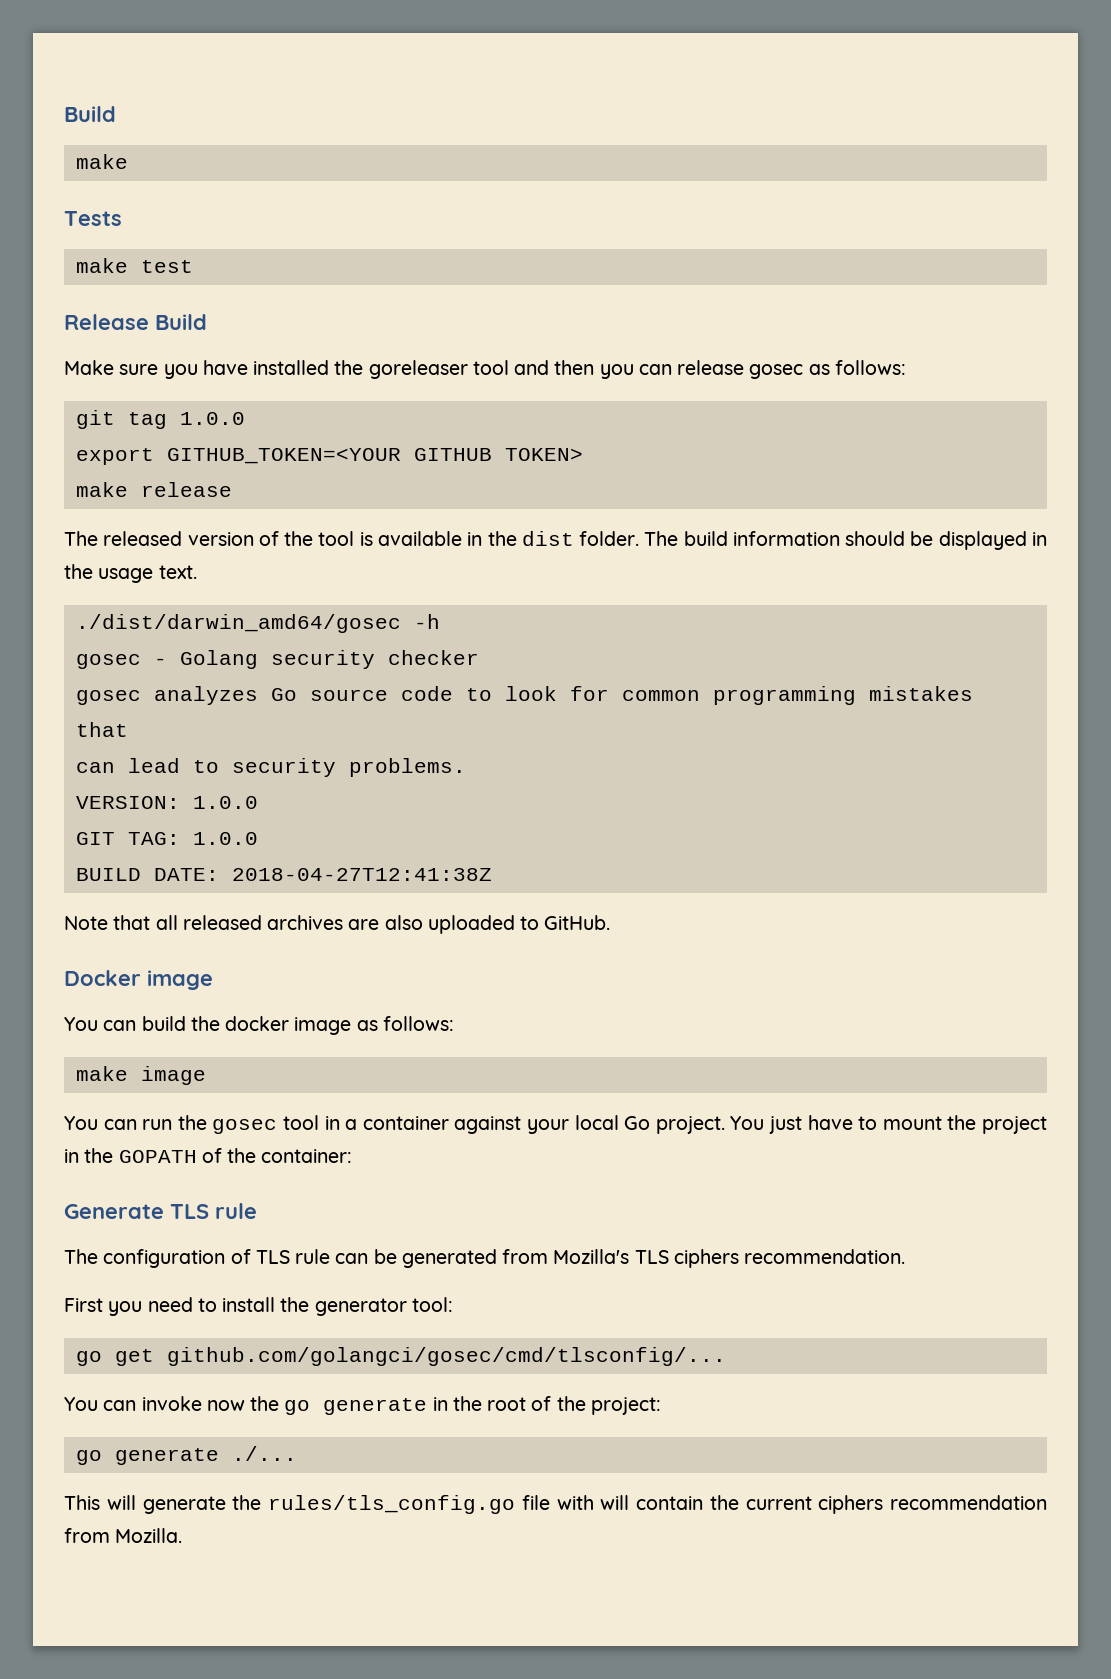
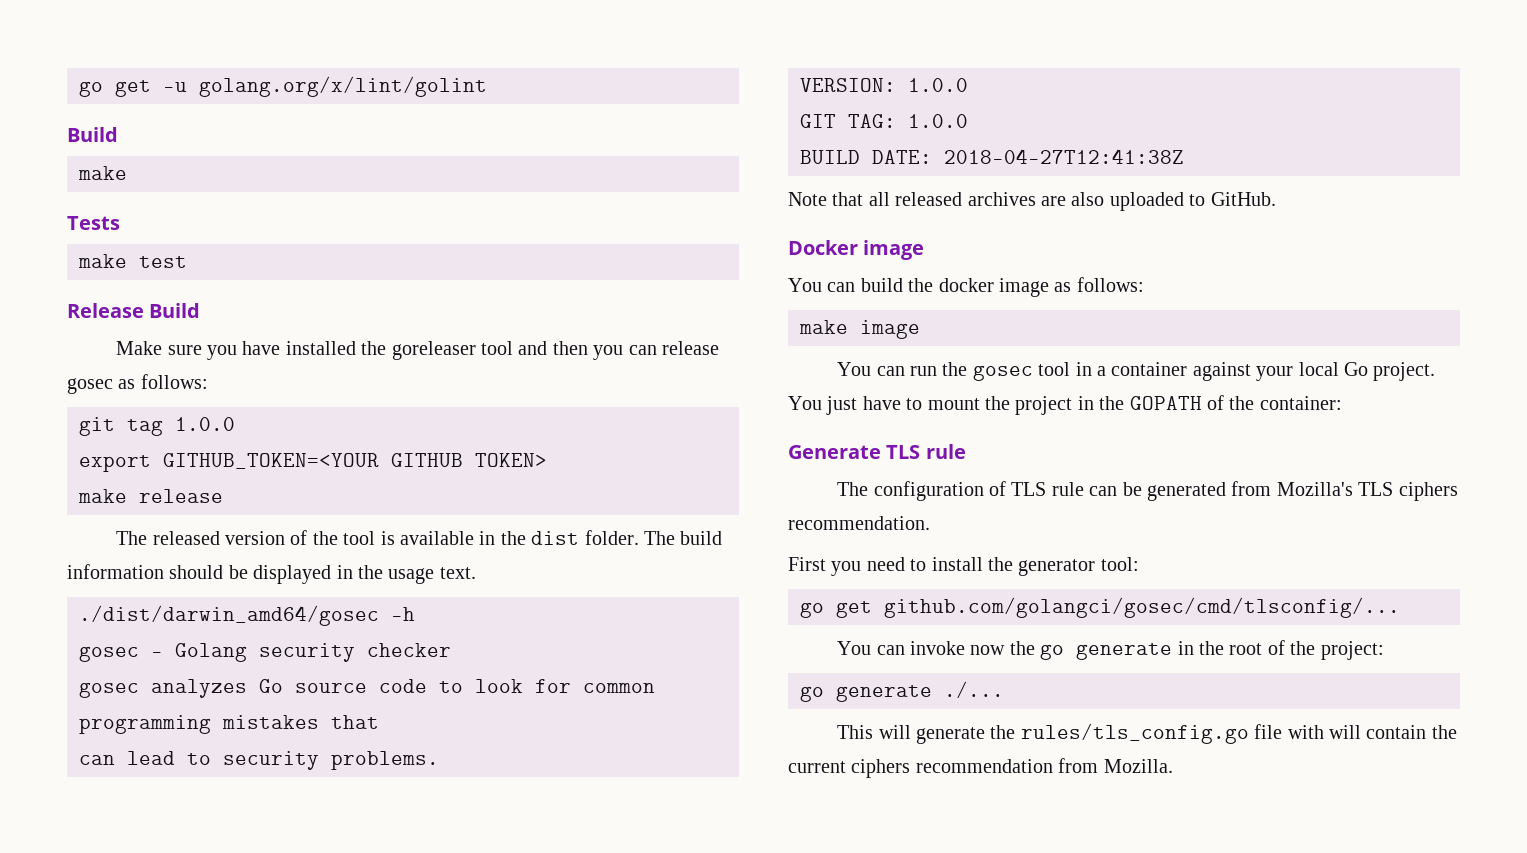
(64, 114) none -> [79,76,487,97] go get -u golang.org/x/lint/golint //

